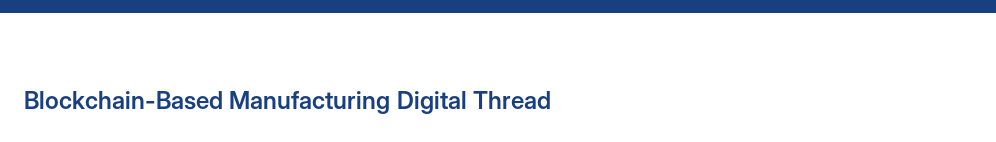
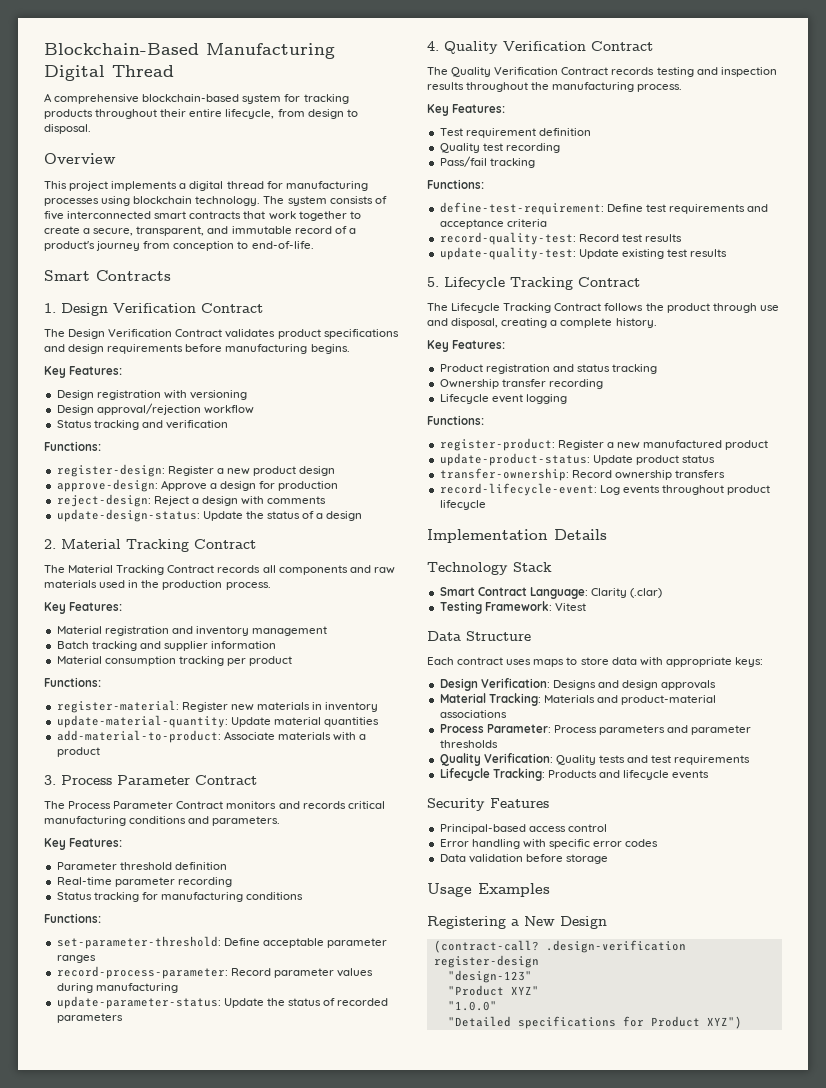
(552, 100) none -> [44,93,349,104] [44,109,358,119] [44,124,91,134] [44,153,116,164] [44,181,368,191] [44,196,387,206] [44,211,361,221] [44,226,356,236] [44,241,314,251] [44,270,171,281] [44,303,263,316] [44,329,399,339] [44,344,350,354] [44,366,123,378] [56,390,247,400] [56,403,254,415] [56,420,228,430] [44,441,101,451] [56,464,336,477] [56,479,339,492] [56,494,327,507] [56,509,363,522] [44,539,256,552] [44,565,395,575] [44,580,271,590] [44,602,123,614] [56,626,328,636] [56,641,277,651] [56,656,293,666] [44,677,101,687] [56,700,379,713] [56,715,379,728] [56,730,367,743] [56,747,100,757] [44,775,257,785] [44,801,385,809] [44,816,281,826] [44,838,123,850] [56,862,227,870] [56,877,232,887] [56,892,304,902] [44,913,101,923] [56,936,387,949] [56,955,96,963] [56,966,373,979] [56,983,178,993] [56,996,389,1009] [56,1013,123,1023] [427,41,653,54] [427,67,777,77] [427,82,683,92] [427,104,506,116] [439,128,591,138] [439,143,560,153] [439,156,535,168] [427,179,484,189] [439,202,769,215] [439,219,547,229] [439,232,682,245] [439,247,728,260] [427,277,640,290] [427,303,779,313] [427,318,657,328] [427,340,506,352] [439,364,658,374] [439,379,603,389] [439,394,567,404] [427,415,484,425] [439,438,769,451] [439,453,715,466] [439,468,725,481] [439,483,771,496] [439,500,486,510] [427,529,607,543] [427,562,552,575] [439,587,663,599] [439,601,586,614] [427,631,531,641] [427,657,763,667] [439,678,717,691] [439,693,717,706] [439,710,507,718] [439,724,752,735] [439,740,498,748] [439,753,751,766] [439,768,710,781] [427,798,549,811] [439,824,607,834] [439,839,659,849] [439,854,608,864] [427,883,550,897] [427,916,607,929] [433,940,686,953] [433,955,539,968] [447,970,532,983] [447,985,539,996] [447,1001,497,1011] [447,1016,742,1029] // A comprehensive blockchain-based system for tracking products throughout their entire lifecycle, from design to disposal. // Overview // This project implements a digital thread for manufacturing processes using blockchain technology. The system consists of five interconnected smart contracts that work together to create a secure, transparent, and immutable record of a product's journey from conception to end-of-life. // Smart Contracts // 1. Design Verification Contract // The Design Verification Contract validates product specifications and design requirements before manufacturing begins. // Key Features: // Design registration with versioning // Design approval/rejection workflow // Status tracking and verification // Functions: // register-design: Register a new product design // approve-design: Approve a design for production // reject-design: Reject a design with comments // update-design-status: Update the status of a design // 2. Material Tracking Contract // The Material Tracking Contract records all components and raw materials used in the production process. // Key Features: // Material registration and inventory management // Batch tracking and supplier information // Material consumption tracking per product // Functions: // register-material: Register new materials in inventory // update-material-quantity: Update material quantities // add-material-to-product: Associate materials with a product // 3. Process Parameter Contract // The Process Parameter Contract monitors and records critical manufacturing conditions and parameters. // Key Features: // Parameter threshold definition // Real-time parameter recording // Status tracking for manufacturing conditions // Functions: // set-parameter-threshold: Define acceptable parameter ranges // record-process-parameter: Record parameter values during manufacturing // update-parameter-status: Update the status of recorded parameters // 4. Quality Verification Contract // The Quality Verification Contract records testing and inspection results throughout the manufacturing process. // Key Features: // Test requirement definition // Quality test recording // Pass/fail tracking // Functions: // define-test-requirement: Define test requirements and acceptance criteria // record-quality-test: Record test results // update-quality-test: Update existing test results // 5. Lifecycle Tracking Contract // The Lifecycle Tracking Contract follows the product through use and disposal, creating a complete history. // Key Features: // Product registration and status tracking // Ownership transfer recording // Lifecycle event logging // Functions: // register-product: Register a new manufactured product // update-product-status: Update product status // transfer-ownership: Record ownership transfers // record-lifecycle-event: Log events throughout product lifecycle // Implementation Details // Technology Stack // Smart Contract Language: Clarity (.clar) // Testing Framework: Vitest // Data Structure // Each contract uses maps to store data with appropriate keys: // Design Verification: Designs and design approvals // Material Tracking: Materials and product-material associations // Process Parameter: Process parameters and parameter thresholds // Quality Verification: Quality tests and test requirements // Lifecycle Tracking: Products and lifecycle events // Security Features // Principal-based access control // Error handling with specific error codes // Data validation before storage // Usage Examples // Registering a New Design // (contract-call? .design-verification register-design // "design-123" // "Product XYZ" // "1.0.0" // "Detailed specifications for Product XYZ")

